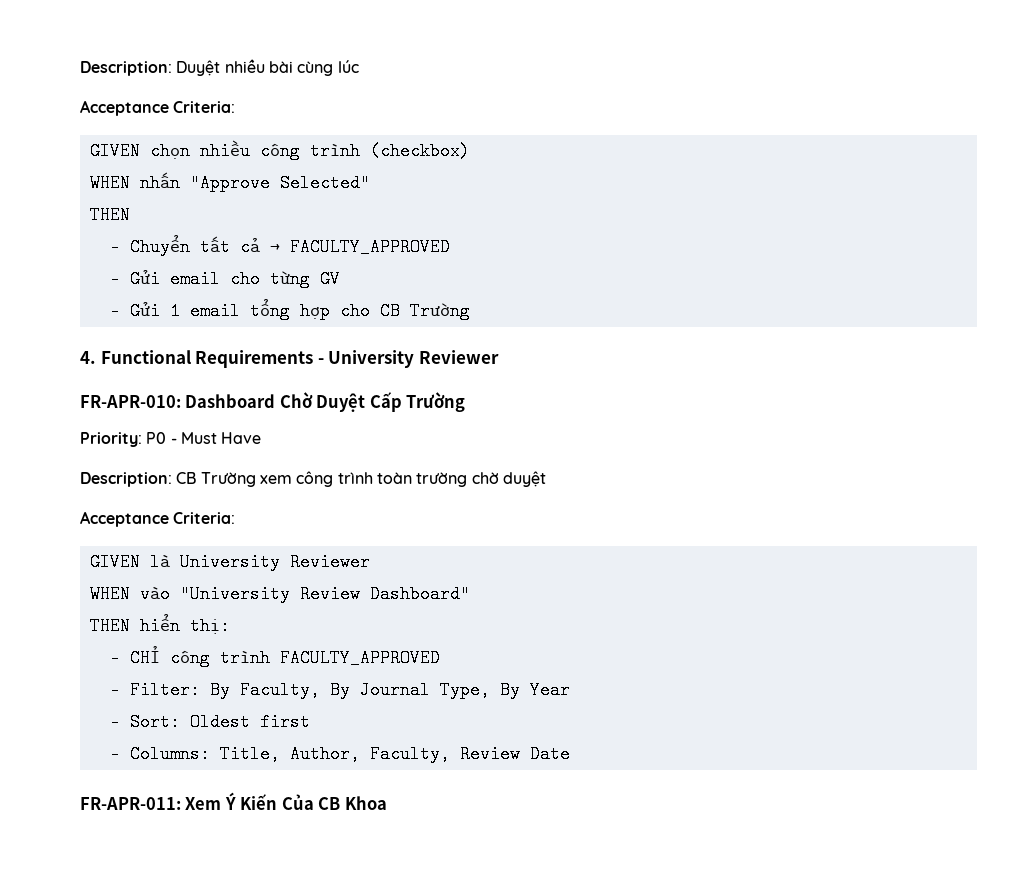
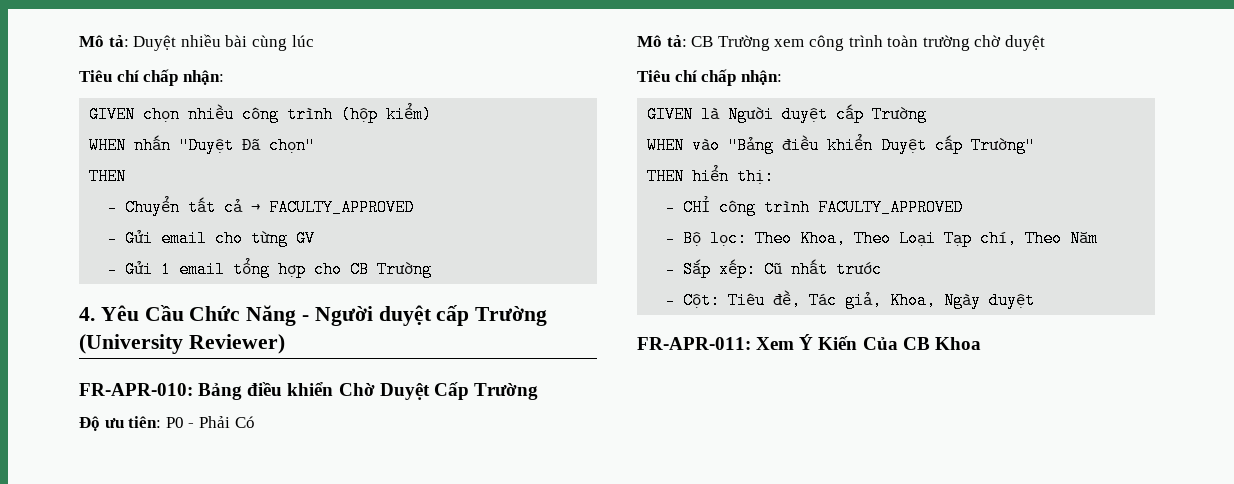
[80,61,172,76] Description: -> [79,35,129,47] Mô tả:
[80,100,236,116] Acceptance Criteria: -> [79,69,224,86] Tiêu chí chấp nhận:
[369,142,470,160] (checkbox) -> [341,103,433,123] (hộp kiểm)
[189,174,370,192] "Approve Selected" -> [179,137,316,154] "Duyệt Đã chọn"
[100,350,499,368] [80,392,466,412] [80,432,262,447] [80,472,172,487] Functional Requirements - University Reviewer // FR-APR-010: Dashboard Chờ Duyệt Cấp Trường // Priority: P0 - Must Have // Description: -> [100,305,548,326] [79,334,285,354] [79,382,538,400] [79,416,255,431] [637,35,687,47] Yêu Cầu Chức Năng - Người duyệt cấp Trường (University Reviewer) // FR-APR-010: Bảng điều khiển Chờ Duyệt Cấp Trường // Độ ưu tiên: P0 - Phải Có // Mô tả:
[80,511,236,527] [89,553,370,571] [89,585,470,603] Acceptance Criteria: // GIVEN là University Reviewer // WHEN vào "University Review Dashboard" -> [637,69,782,86] [647,104,928,123] [647,134,1036,154] Tiêu chí chấp nhận: // GIVEN là Người duyệt cấp Trường // WHEN vào "Bảng điều khiển Duyệt cấp Trường"
[129,681,570,699] [109,713,310,731] [109,745,570,763] Filter: By Faculty, By Journal Type, By Year // - Sort: Oldest first // - Columns: Title, Author, Faculty, Review Date -> [683,230,1099,247] [665,259,883,278] [665,290,1036,309] Bộ lọc: Theo Khoa, Theo Loại Tạp chí, Theo Năm // - Sắp xếp: Cũ nhất trước // - Cột: Tiêu đề, Tác giả, Khoa, Ngày duyệt

